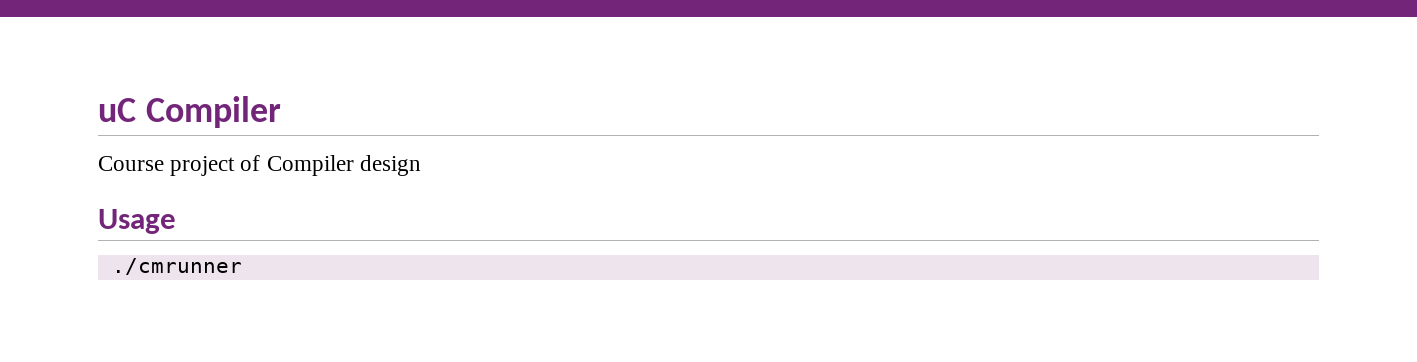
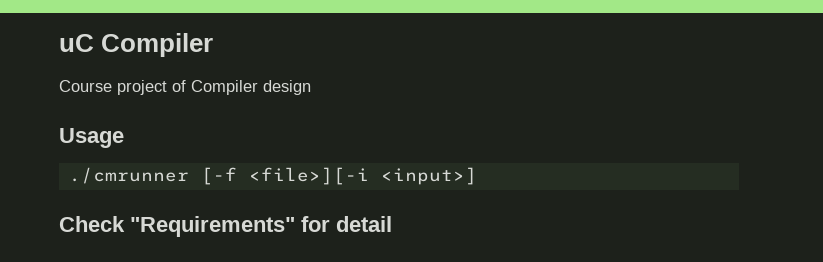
(242, 266) none -> [200,167,477,185] [59,216,392,237] [-f <file>][-i <input>] // Check "Requirements" for detail

